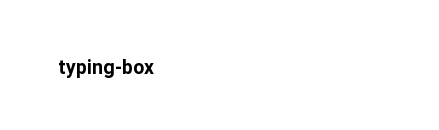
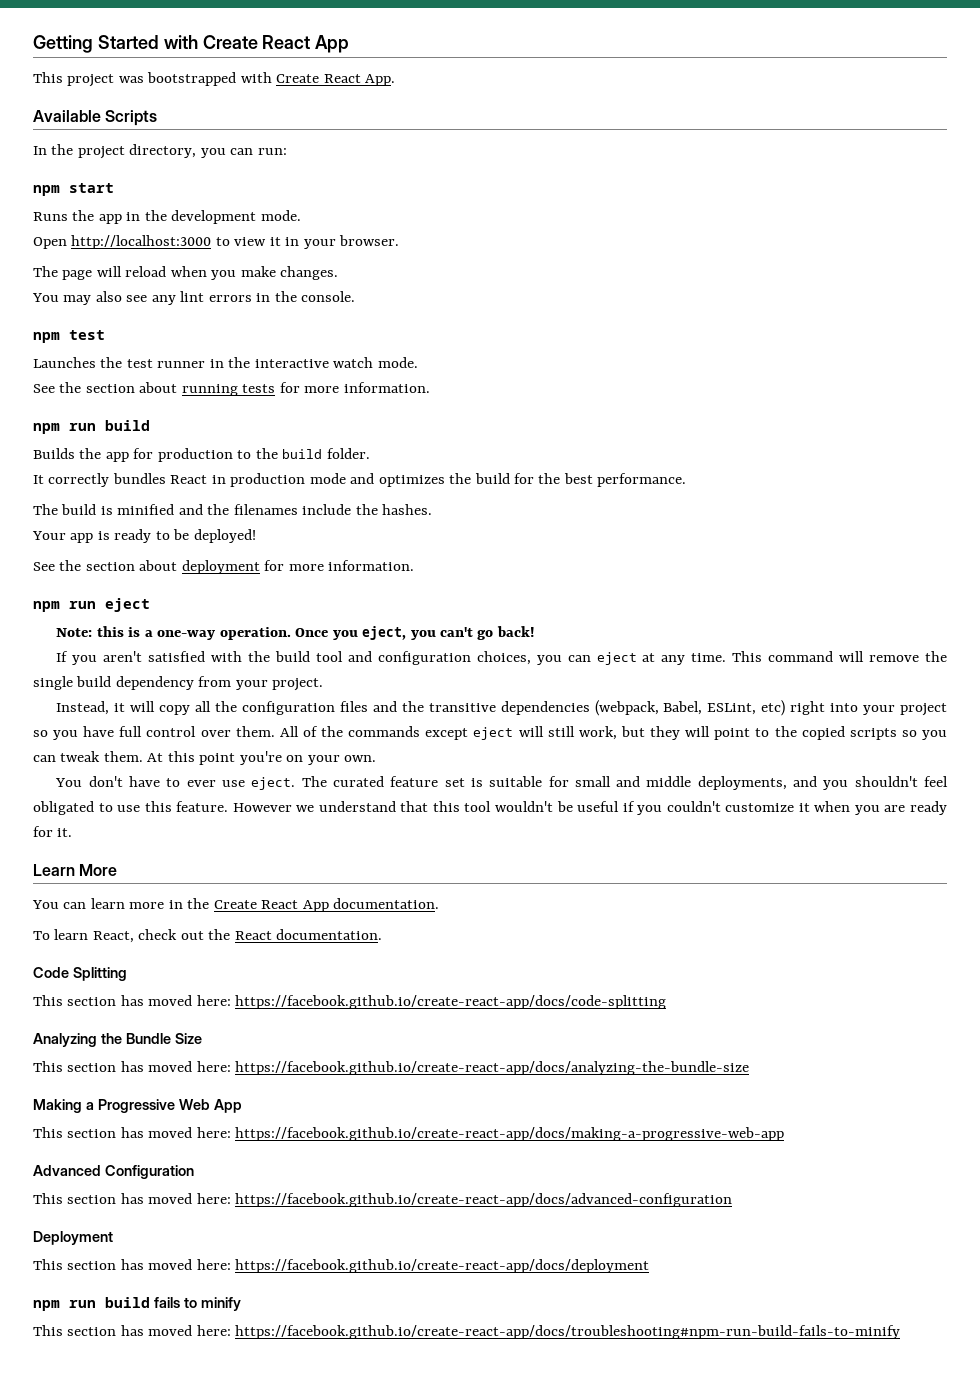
[58,59,154,78] typing-box -> [33,35,350,53] [33,72,396,87] [33,110,158,126] [33,144,287,159] [33,183,114,196] [33,210,301,224] [33,235,400,249] [33,266,339,280] [32,291,356,305] [33,330,105,343] [33,357,418,368] [33,382,430,396] [33,420,150,434] [33,448,370,462] [33,473,687,487] [33,504,433,515] [32,529,256,543] [33,560,415,574] [33,598,150,612] [56,626,535,640] [56,651,947,665] [33,676,324,691] [56,700,948,716] [33,726,948,740] [33,751,377,765] [55,776,948,790] [33,801,947,815] [33,826,73,837] [33,864,118,876] [32,898,440,912] [33,929,383,943] [33,967,127,981] [33,995,667,1009] [33,1033,202,1047] [33,1061,750,1075] [33,1099,242,1113] [33,1127,785,1141] [33,1165,194,1179] [33,1193,733,1207] [33,1231,113,1245] [33,1259,650,1273] [33,1297,241,1311] [33,1325,901,1339] Getting Started with Create React App // This project was bootstrapped with Create React App. // Available Scripts // In the project directory, you can run: // npm start // Runs the app in the development mode. // Open http://localhost:3000 to view it in your browser. // The page will reload when you make changes. // You may also see any lint errors in the console. // npm test // Launches the test runner in the interactive watch mode. // See the section about running tests for more information. // npm run build // Builds the app for production to the build folder. // It correctly bundles React in production mode and optimizes the build for the best performance. // The build is minified and the filenames include the hashes. // Your app is ready to be deployed! // See the section about deployment for more information. // npm run eject // Note: this is a one-way operation. Once you eject, you can't go back! // If you aren't satisfied with the build tool and configuration choices, you can eject at any time. This command will remove the single build dependency from your project. // Instead, it will copy all the configuration files and the transitive dependencies (webpack, Babel, ESLint, etc) right into your project so you have full control over them. All of the commands except eject will still work, but they will point to the copied scripts so you can tweak them. At this point you're on your own. // You don't have to ever use eject. The curated feature set is suitable for small and middle deployments, and you shouldn't feel obligated to use this feature. However we understand that this tool wouldn't be useful if you couldn't customize it when you are ready for it. // Learn More // You can learn more in the Create React App documentation. // To learn React, check out the React documentation. // Code Splitting // This section has moved here: https://facebook.github.io/create-react-app/docs/code-splitting // Analyzing the Bundle Size // This section has moved here: https://facebook.github.io/create-react-app/docs/analyzing-the-bundle-size // Making a Progressive Web App // This section has moved here: https://facebook.github.io/create-react-app/docs/making-a-progressive-web-app // Advanced Configuration // This section has moved here: https://facebook.github.io/create-react-app/docs/advanced-configuration // Deployment // This section has moved here: https://facebook.github.io/create-react-app/docs/deployment // npm run build fails to minify // This section has moved here: https://facebook.github.io/create-react-app/docs/troubleshooting#npm-run-build-fails-to-minify

